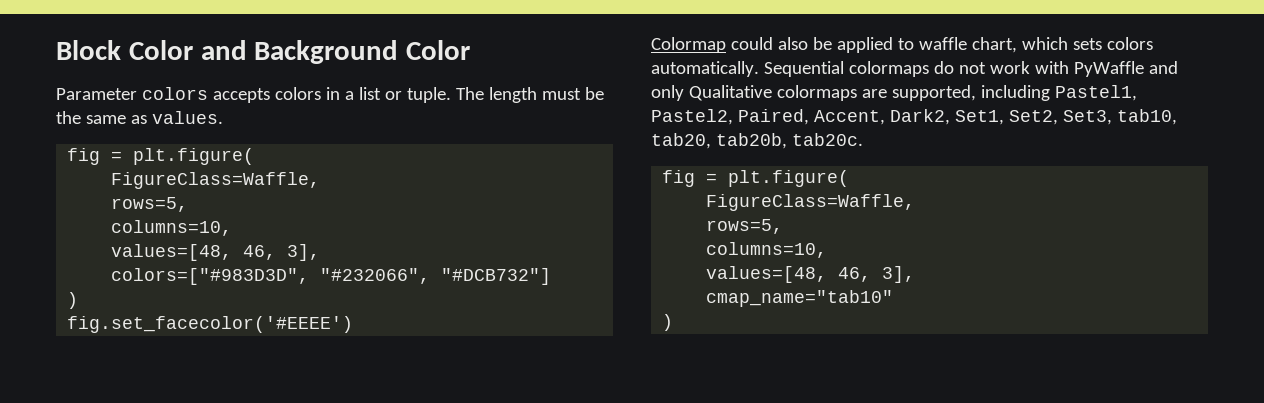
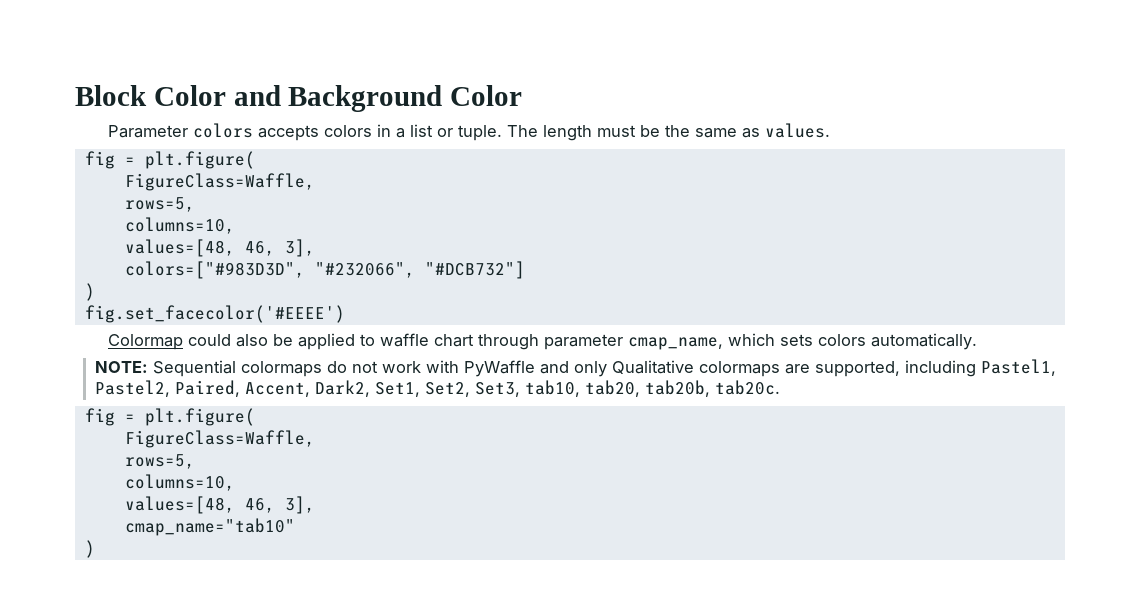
[971,37,1017,53] chart, -> [434,334,724,350] chart through parameter cmap_name,
(759, 69) none -> [94,361,148,373] // NOTE:

